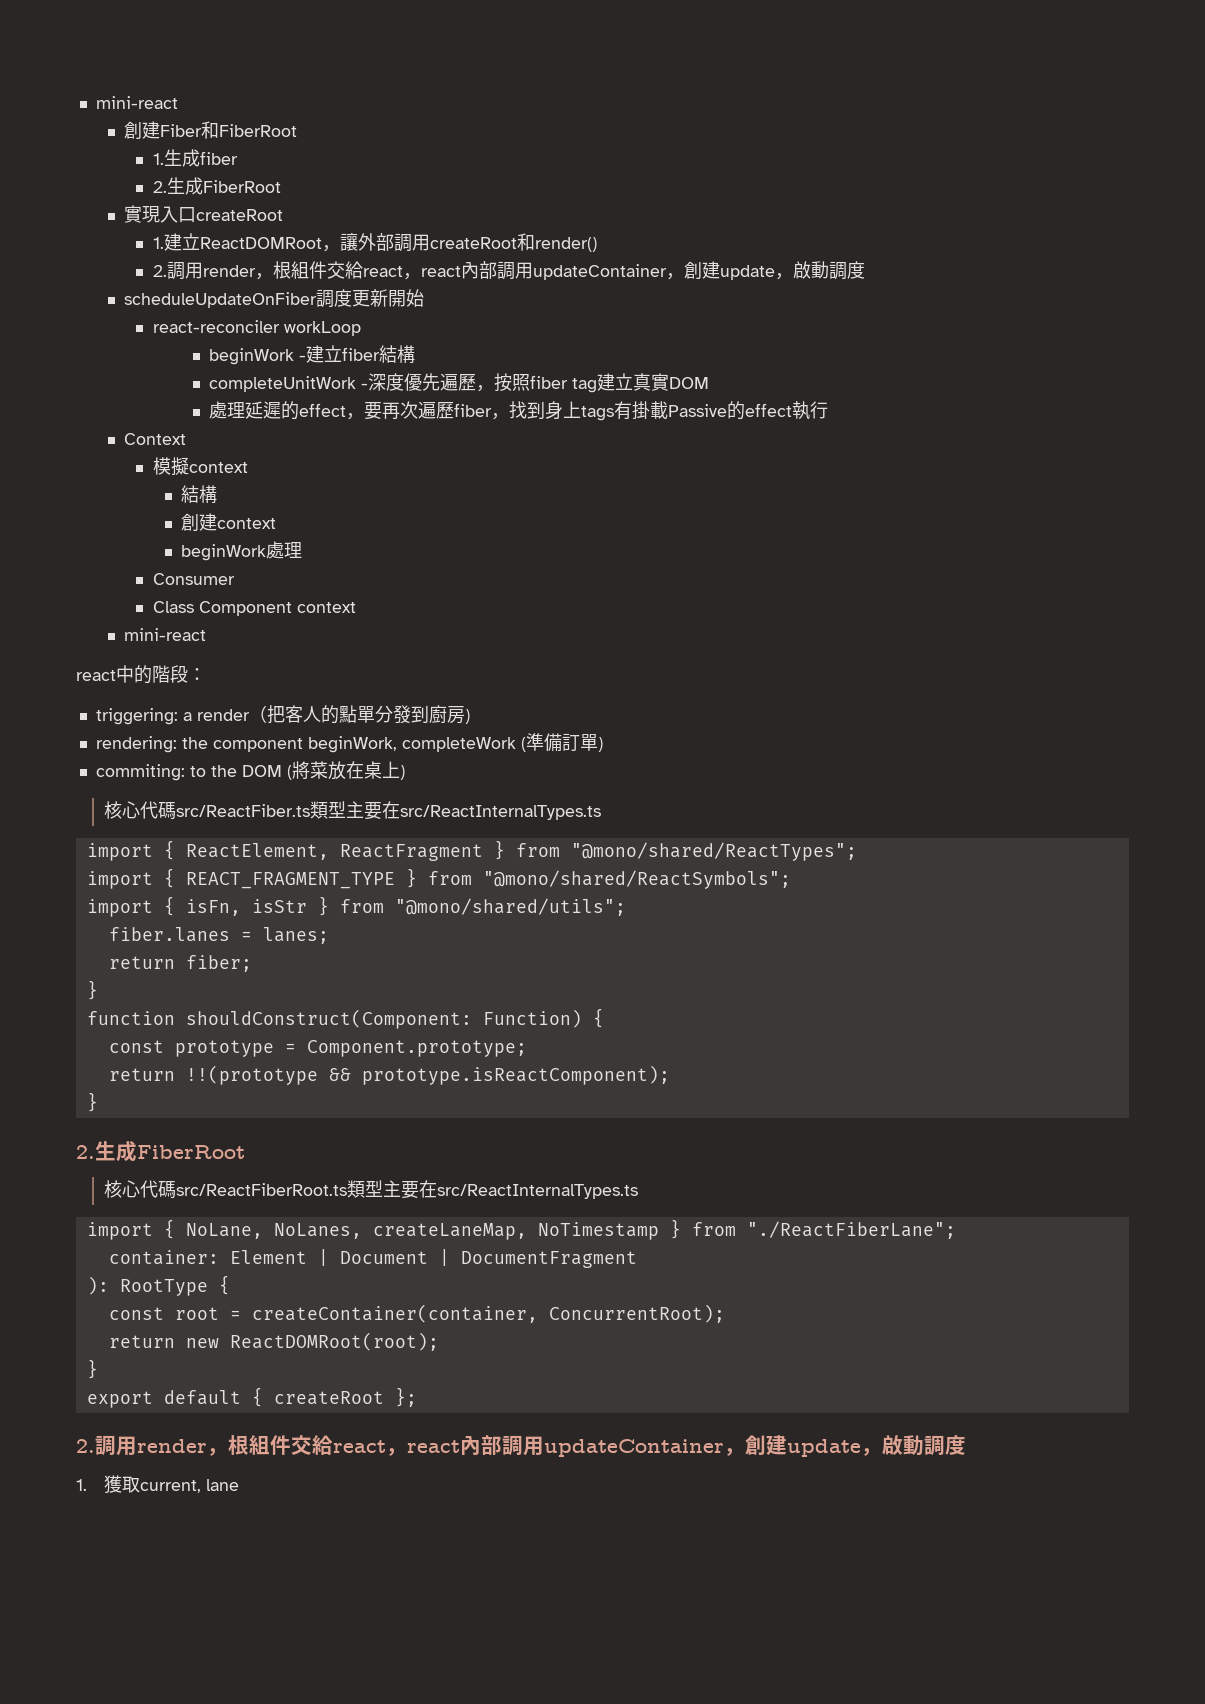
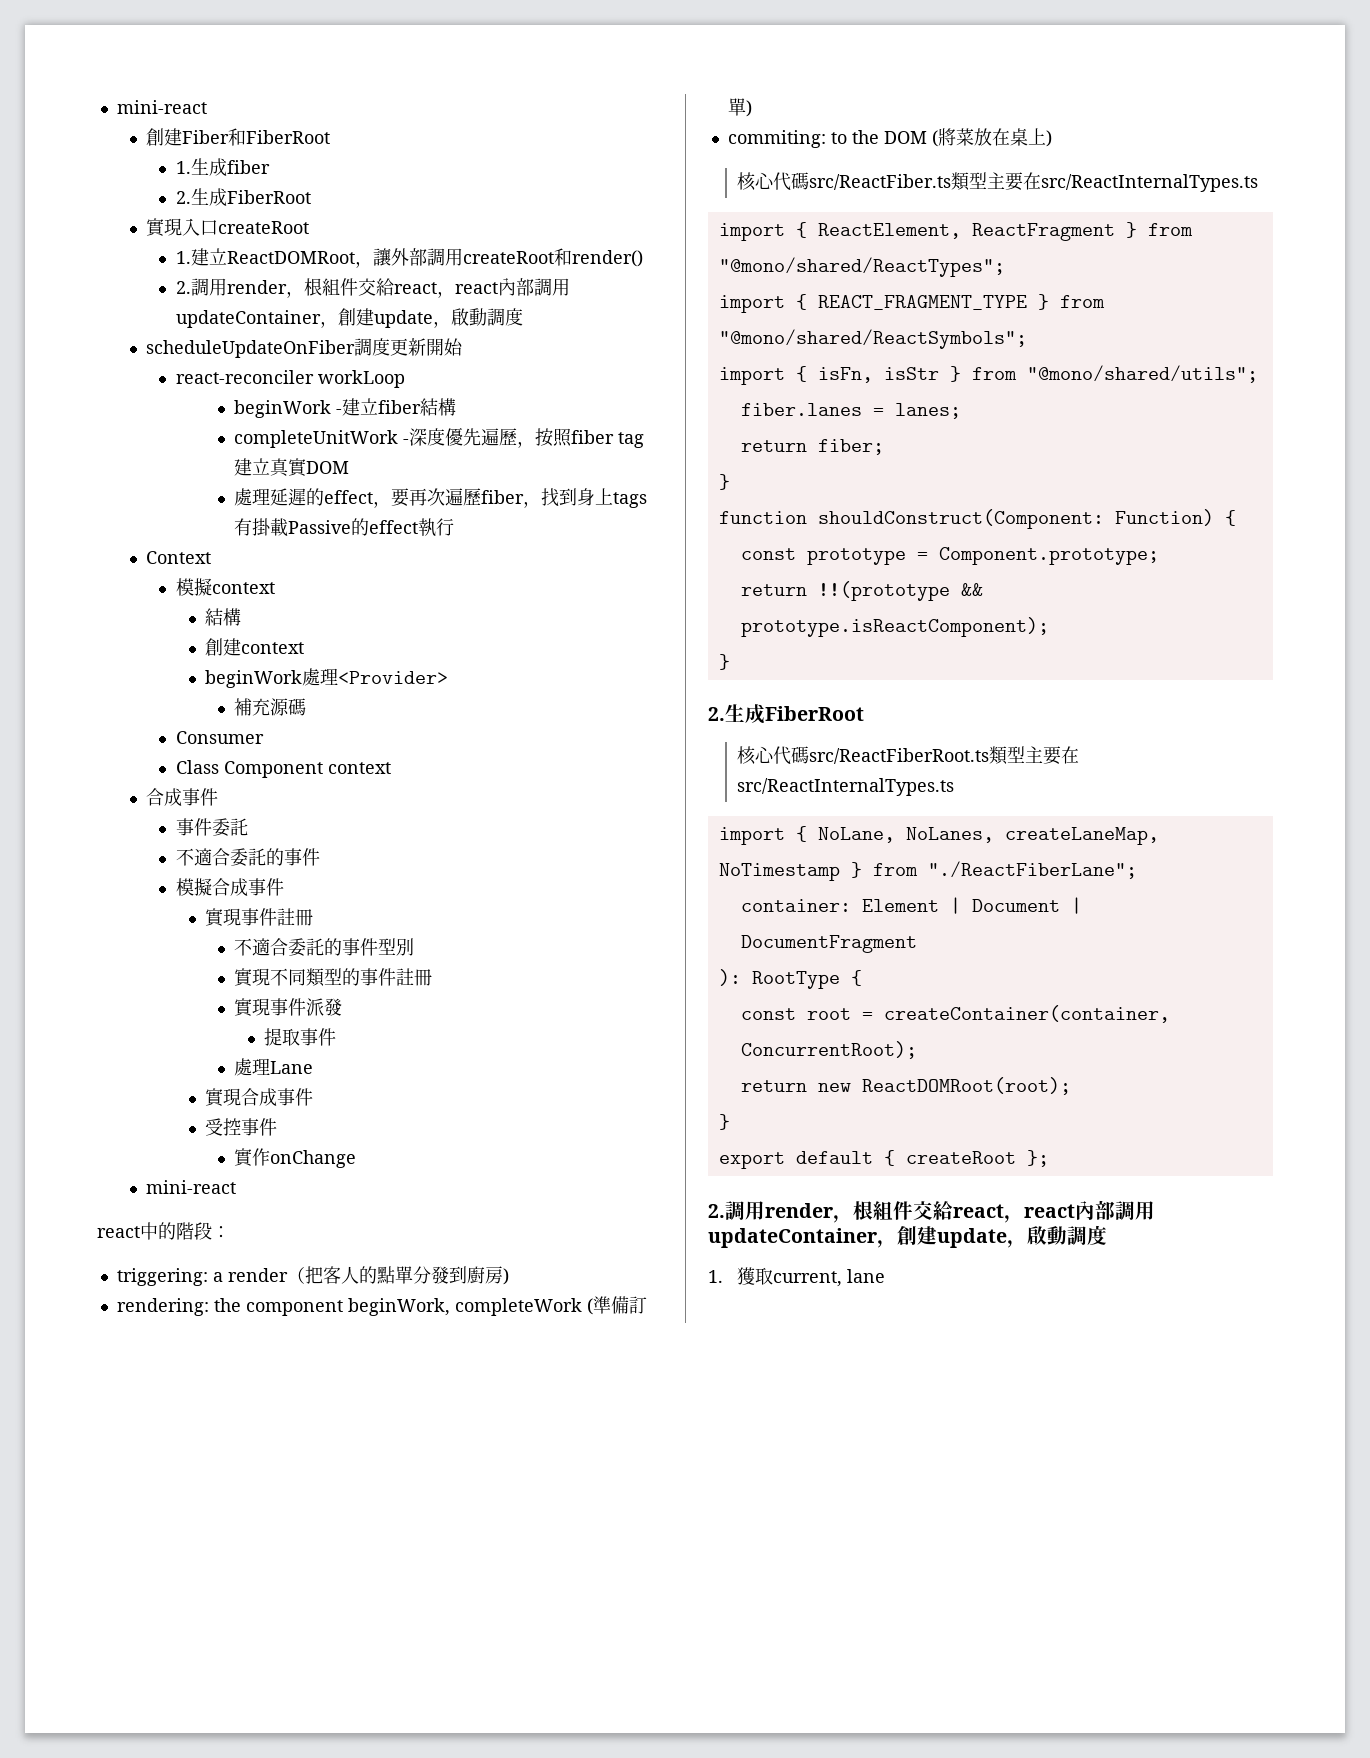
(302, 550) none -> [337,671,448,684] [234,698,307,716] <Provider> // 補充源碼
(356, 607) none -> [146,788,219,806] [175,818,248,837] [175,848,320,867] [175,878,284,896] [204,908,313,927] [234,938,415,957] [234,968,433,987] [234,998,343,1017] [263,1028,336,1046] [234,1058,314,1076] [204,1088,313,1107] [204,1118,277,1136] [234,1148,357,1168] // 合成事件 // 事件委託 // 不適合委託的事件 // 模擬合成事件 // 實現事件註冊 // 不適合委託的事件型別 // 實現不同類型的事件註冊 // 實現事件派發 // 提取事件 // 處理Lane // 實現合成事件 // 受控事件 // 實作onChange

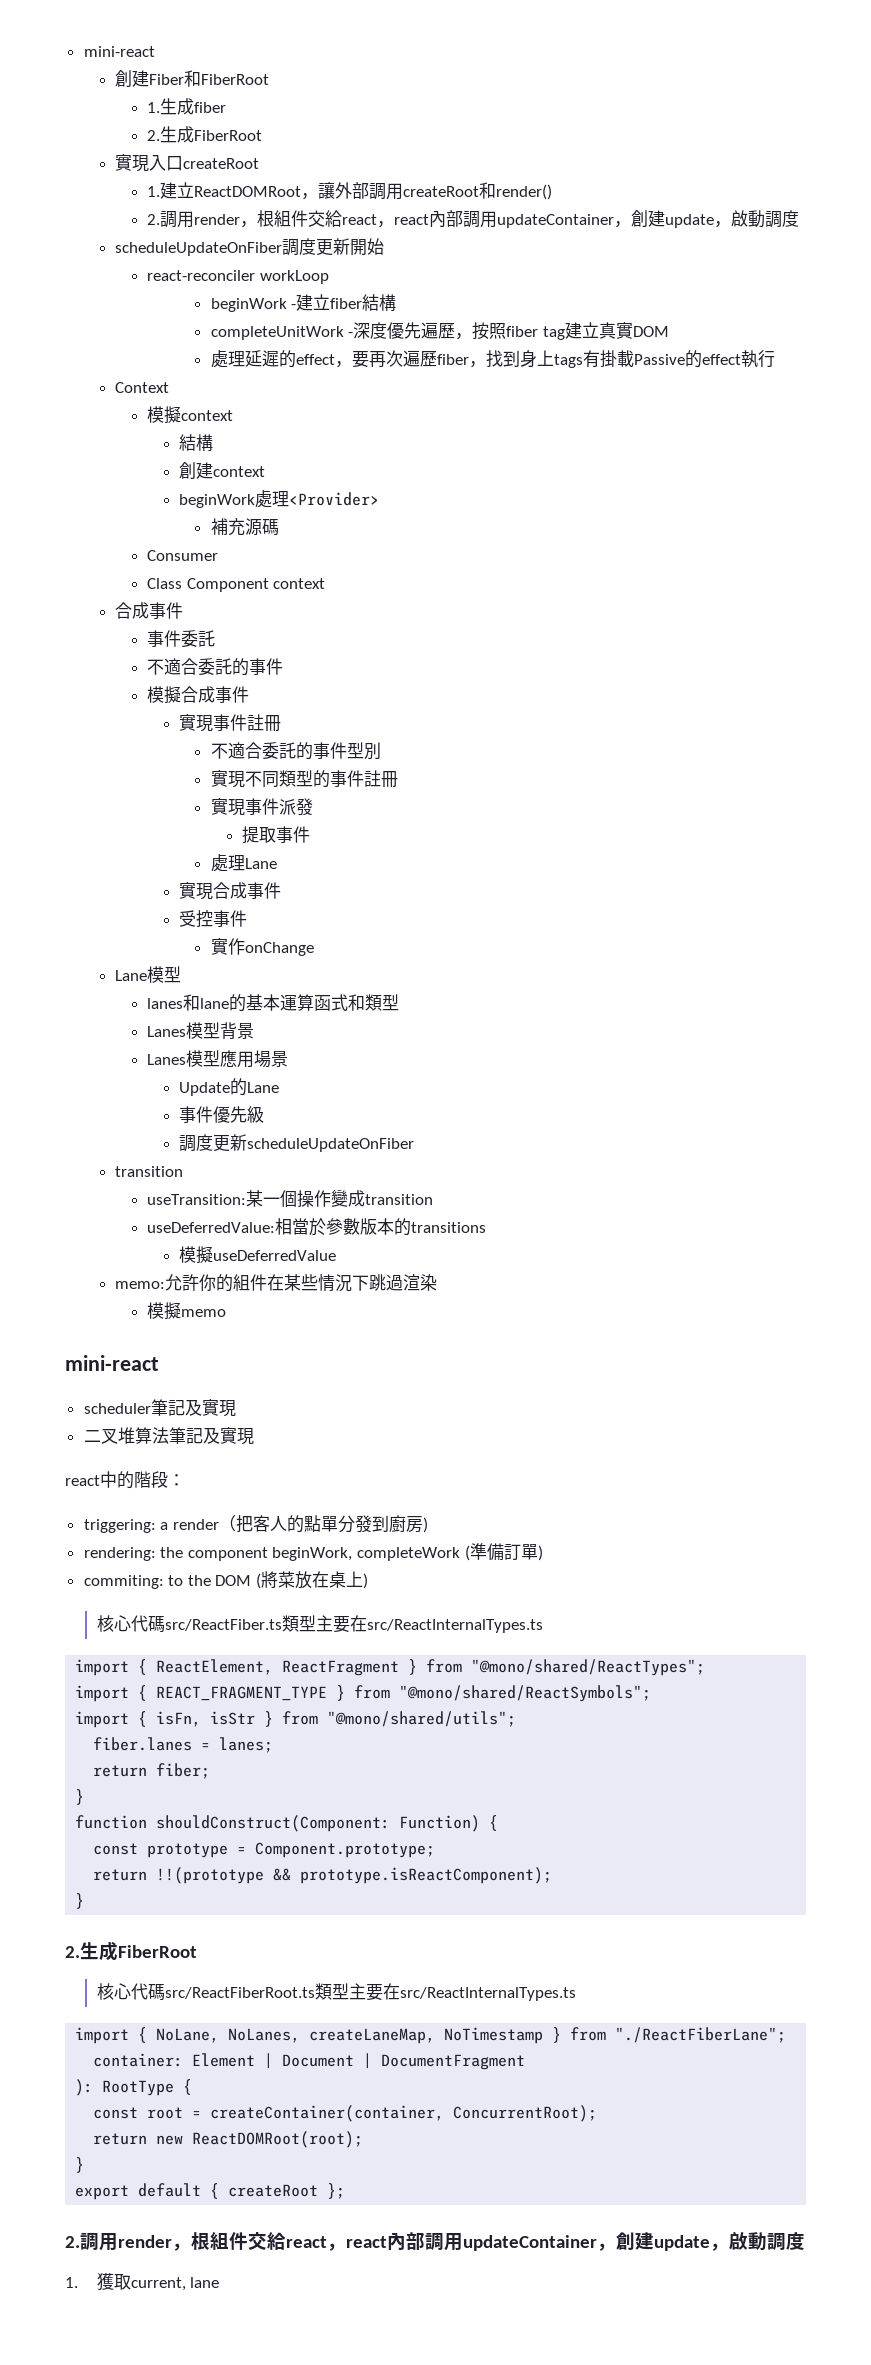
[146,1180,237,1194] mini-react -> [115,966,182,983] [147,994,400,1012] [147,1022,255,1039] [147,1050,289,1068] [178,1078,279,1096] [178,1106,264,1123] [178,1134,414,1152] [115,1166,184,1177] [147,1189,434,1208] [147,1218,487,1236] [178,1246,336,1264] [115,1274,438,1292] [147,1302,227,1320] [65,1355,159,1371] [83,1399,236,1417] [83,1427,254,1445] Lane模型 // lanes和lane的基本運算函式和類型 // Lanes模型背景 // Lanes模型應用場景 // Update的Lane // 事件優先級 // 調度更新scheduleUpdateOnFiber // transition // useTransition:某一個操作變成transition // useDeferredValue:相當於參數版本的transitions // 模擬useDeferredValue // memo:允許你的組件在某些情況下跳過渲染 // 模擬memo // mini-react // scheduler筆記及實現 // 二叉堆算法筆記及實現

